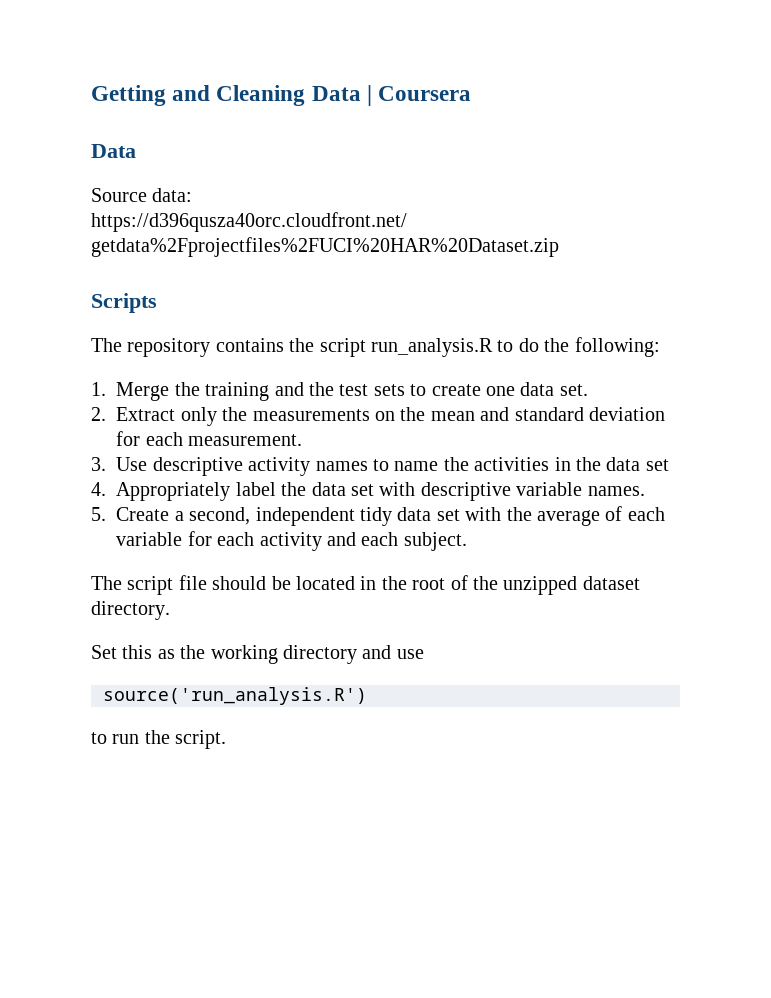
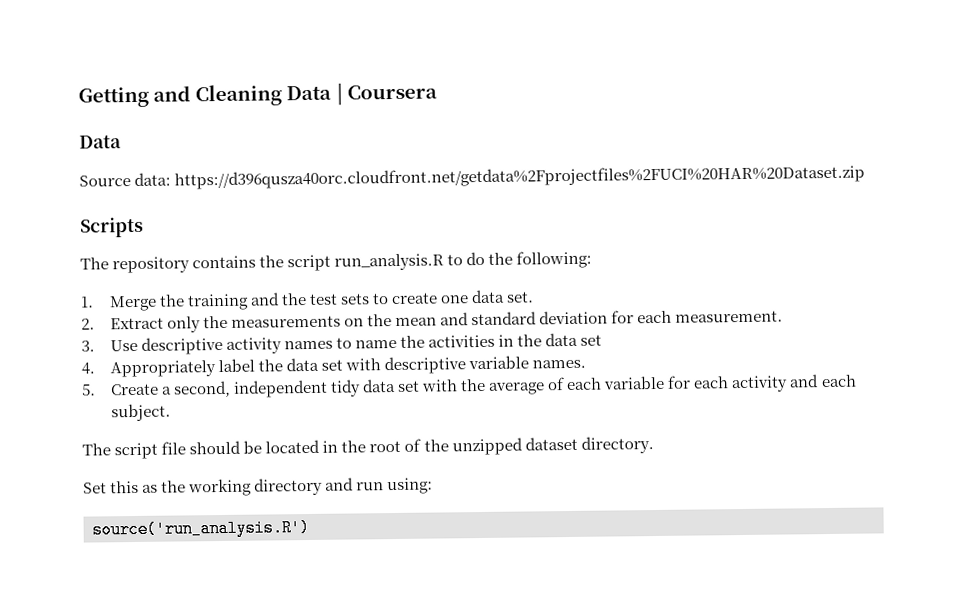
[396,649,424,659] use -> [356,477,434,495] run using:
[91,730,227,749] // to run the script. -> (310, 528) none

